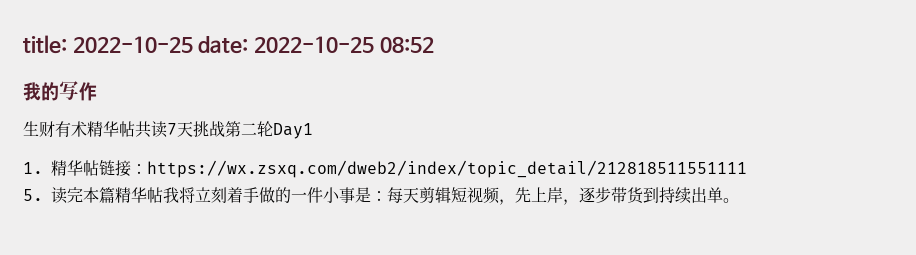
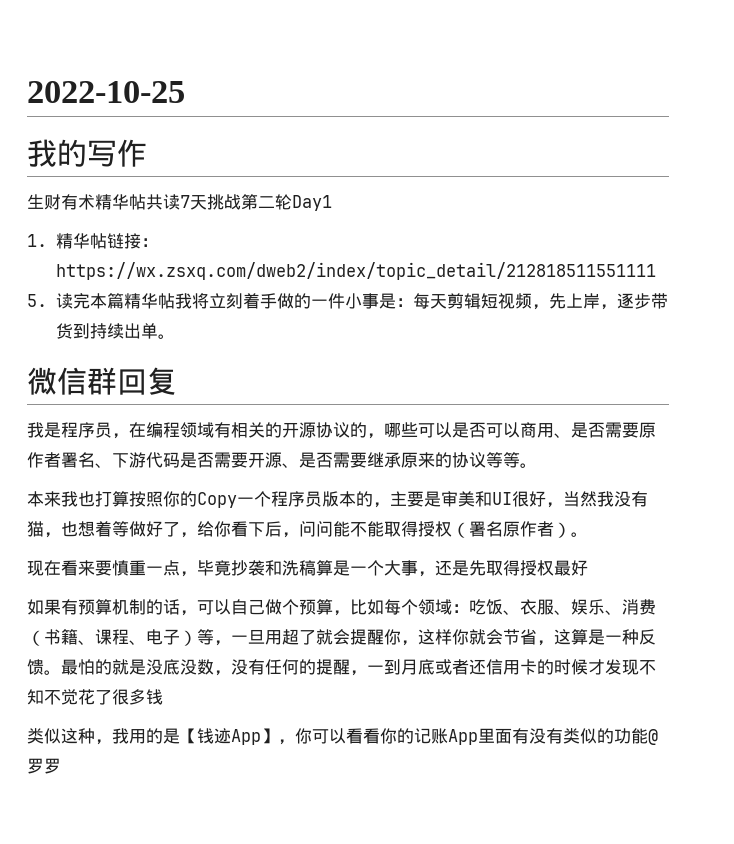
[23,35,434,54] title: 2022-10-25 date: 2022-10-25 08:52 -> [27,81,185,103] 2022-10-25
(739, 200) none -> [27,367,177,395] [27,422,656,439] [27,452,537,468] [27,491,648,508] [27,521,588,538] [27,560,588,577] [27,599,656,616] [27,629,656,646] [27,659,656,676] [27,689,163,705] [27,728,658,745] [27,758,61,774] // 微信群回复 // 我是程序员，在编程领域有相关的开源协议的，哪些可以是否可以商用、是否需要原作者署名、下游代码是否需要开源、是否需要继承原来的协议等等。 // 本来我也打算按照你的Copy一个程序员版本的，主要是审美和UI很好，当然我没有猫，也想着等做好了，给你看下后，问问能不能取得授权（署名原作者）。 // 现在看来要慎重一点，毕竟抄袭和洗稿算是一个大事，还是先取得授权最好 // 如果有预算机制的话，可以自己做个预算，比如每个领域：吃饭、衣服、娱乐、消费（书籍、课程、电子）等，一旦用超了就会提醒你，这样你就会节省，这算是一种反馈。最怕的就是没底没数，没有任何的提醒，一到月底或者还信用卡的时候才发现不知不觉花了很多钱 // 类似这种，我用的是【钱迹App】，你可以看看你的记账App里面有没有类似的功能@罗罗

